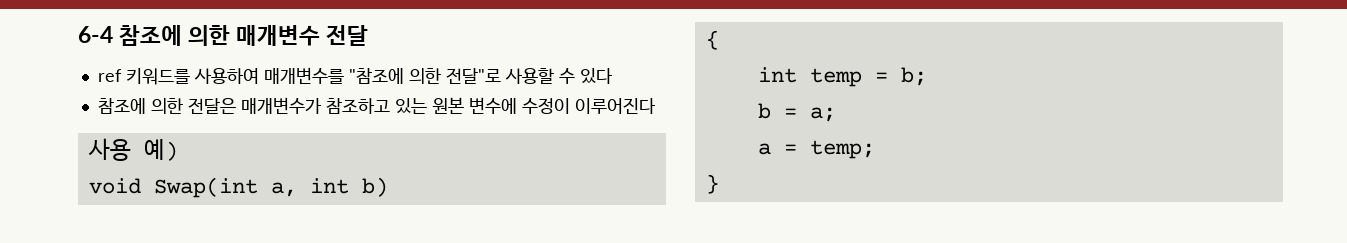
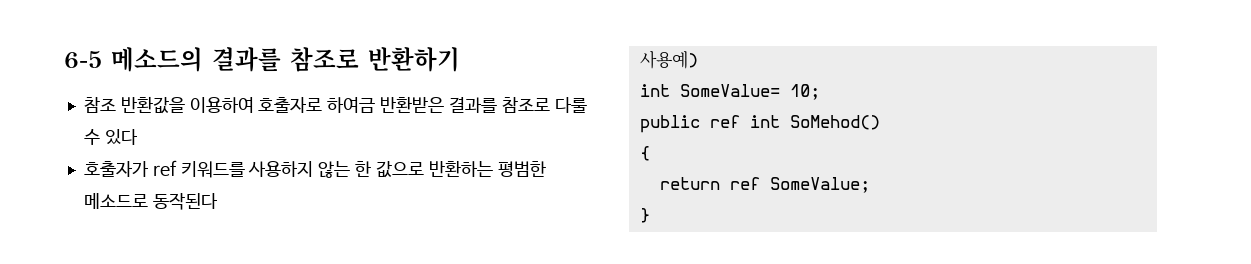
[78,25,369,46] [97,67,613,85] [97,97,656,114] [87,138,178,161] [88,177,388,198] [705,30,719,50] [757,67,927,87] [757,103,836,122] [757,140,875,159] 6-4 참조에 의한 매개변수 전달 // ref 키워드를 사용하여 매개변수를 "참조에 의한 전달"로 사용할 수 있다 // 참조에 의한 전달은 매개변수가 참조하고 있는 원본 변수에 수정이 이루어진다 // 사용 예) // void Swap(int a, int b) // { // int temp = b; // b = a; // a = temp; -> [64,47,460,72] [83,96,587,114] [83,129,138,145] [83,160,546,178] [83,192,218,210] [639,50,698,69] [639,84,820,100] [639,115,880,133] [639,146,650,161] [659,177,870,193] 6-5 메소드의 결과를 참조로 반환하기 // 참조 반환값을 이용하여 호출자로 하여금 반환받은 결과를 참조로 다룰 수 있다 // 호출자가 ref 키워드를 사용하지 않는 한 값으로 반환하는 평범한 메소드로 동작된다 // 사용예) // int SomeValue= 10; // public ref int SoMehod() // { // return ref SomeValue;

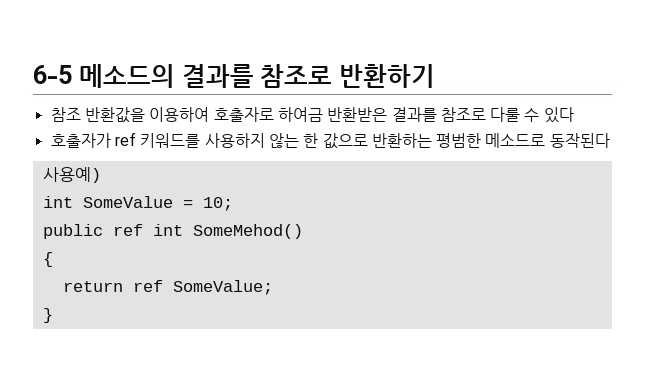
[679,84,780,97] SomeValue= -> [82,196,193,208] SomeValue =
[789,115,880,130] SoMehod() -> [192,224,303,239] SomeMehod()

